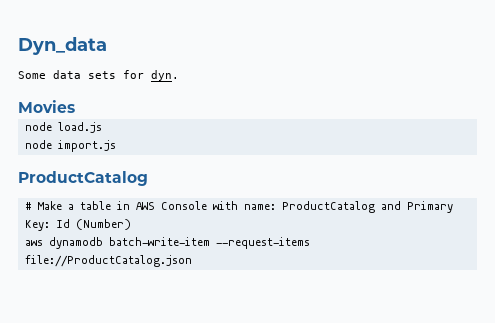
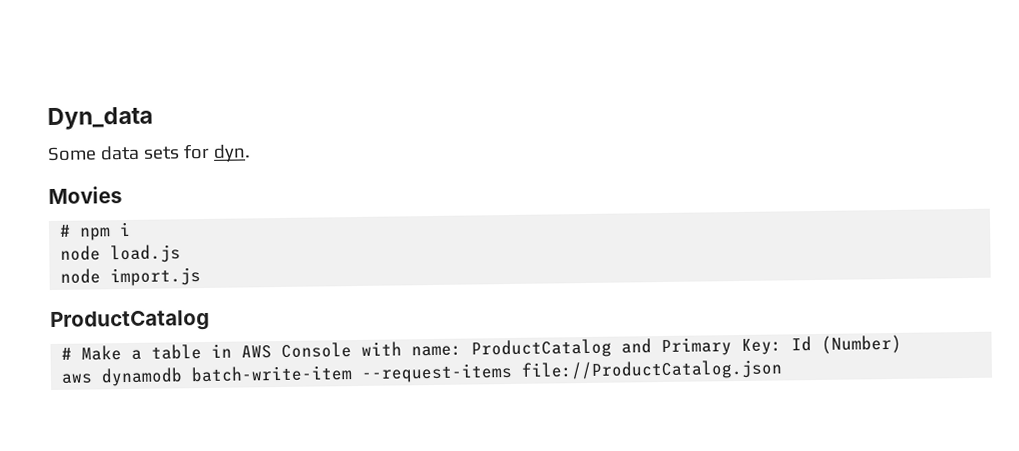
(75, 106) none -> [59,221,132,241] // # npm i

